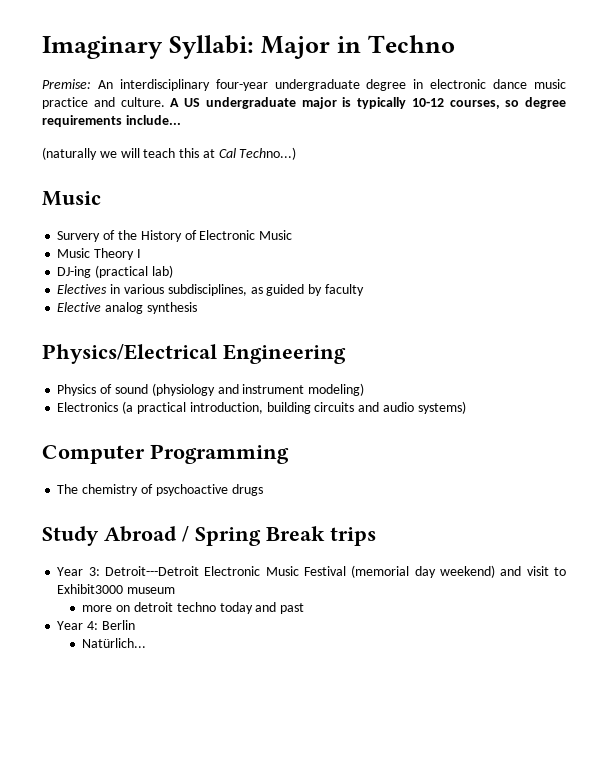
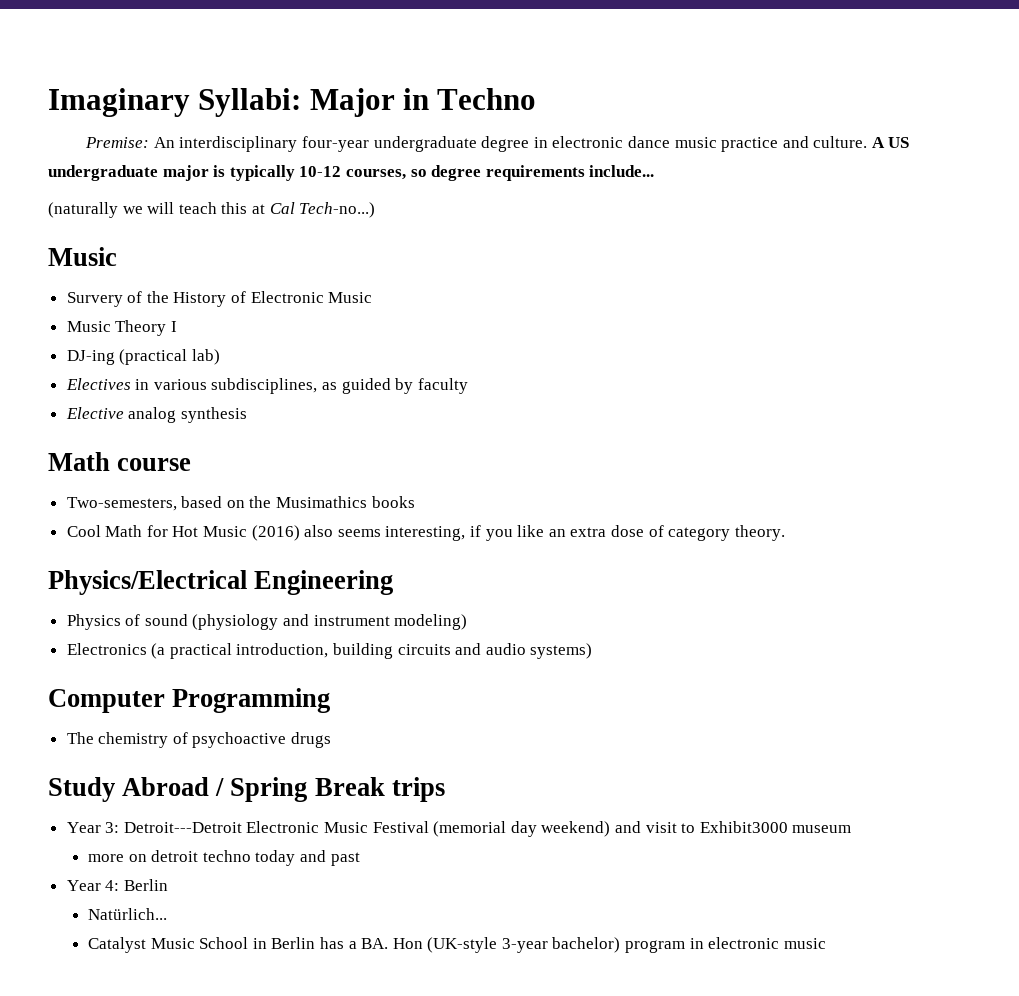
[239,147,297,160] Techno...) -> [299,202,376,218] Tech-no...)
(197, 308) none -> [48,452,192,471] [66,496,415,511] [66,525,785,541] // Math course // Two-semesters, based on the Musimathics books // Cool Math for Hot Music (2016) also seems interesting, if you like an extra dose of category theory.
(147, 643) none -> [88,937,826,953] // Catalyst Music School in Berlin has a BA. Hon (UK-style 3-year bachelor) program in electronic music

